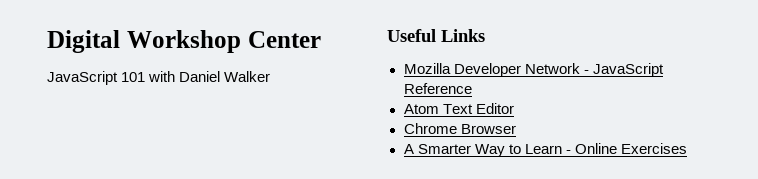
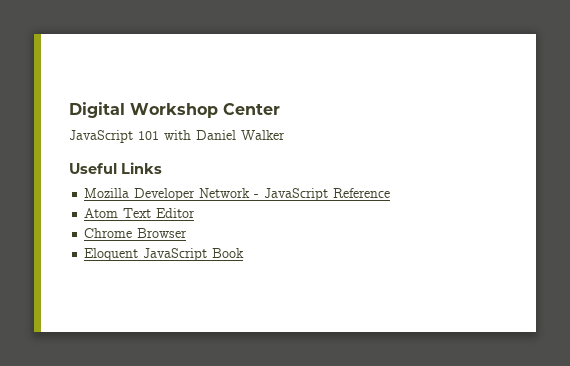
[403,143,687,157] A Smarter Way to Learn - Online Exercises -> [84,248,245,261] Eloquent JavaScript Book

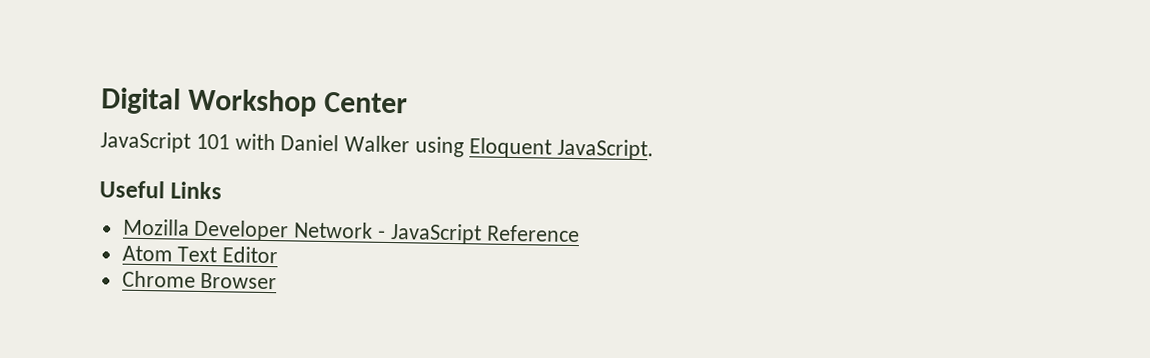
(285, 135) none -> [415,136,654,161] using Eloquent JavaScript.
[84,248,245,261] // Eloquent JavaScript Book -> (278, 281) none

